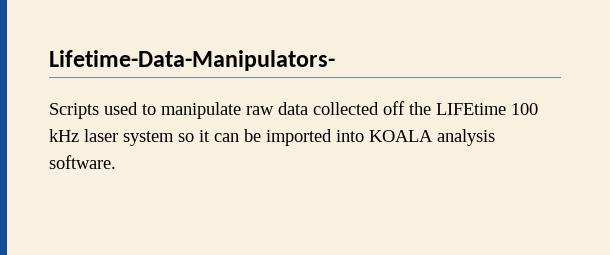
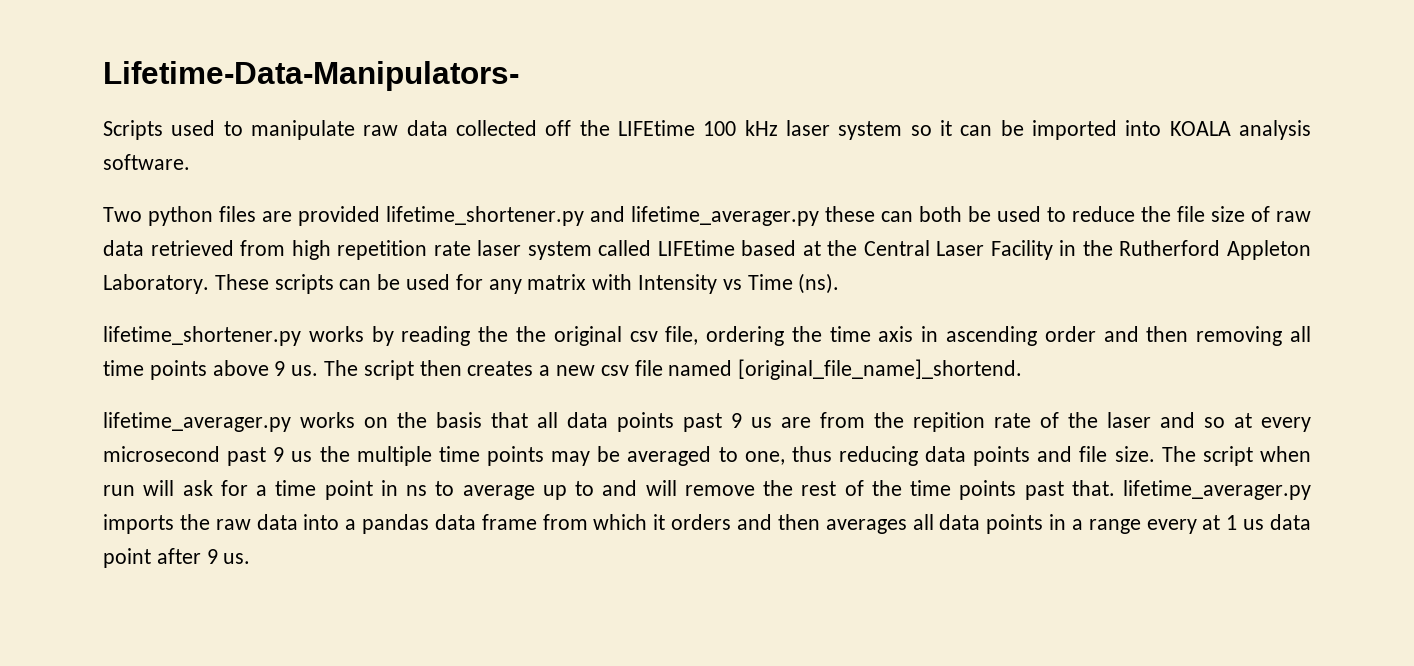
(116, 162) none -> [103,206,1311,226] [103,240,1311,260] [103,273,840,294] [103,326,1312,346] [103,359,1023,380] [103,412,1311,432] [103,446,1312,466] [103,480,1311,500] [103,514,1311,534] [103,548,251,568] // Two python files are provided lifetime_shortener.py and lifetime_averager.py these can both be used to reduce the file size of raw data retrieved from high repetition rate laser system called LIFEtime based at the Central Laser Facility in the Rutherford Appleton Laboratory. These scripts can be used for any matrix with Intensity vs Time (ns). // lifetime_shortener.py works by reading the the original csv file, ordering the time axis in ascending order and then removing all time points above 9 us. The script then creates a new csv file named [original_file_name]_shortend. // lifetime_averager.py works on the basis that all data points past 9 us are from the repition rate of the laser and so at every microsecond past 9 us the multiple time points may be averaged to one, thus reducing data points and file size. The script when run will ask for a time point in ns to average up to and will remove the rest of the time points past that. lifetime_averager.py imports the raw data into a pandas data frame from which it orders and then averages all data points in a range every at 1 us data point after 9 us.

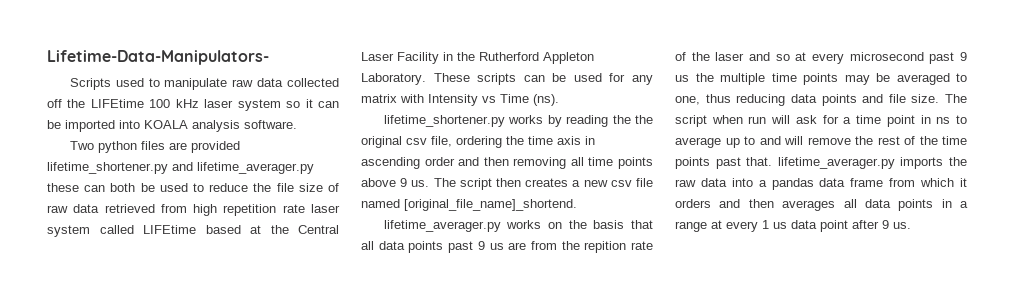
[1146,515,1221,534] every at -> [711,220,758,232] at every

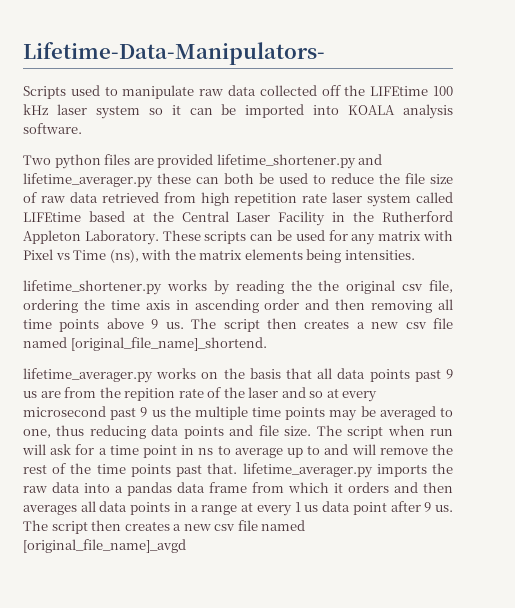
[428,94,478,106] Intensity -> [23,249,53,260] Pixel
[533,94,559,106] (ns). -> [109,249,415,263] (ns), with the matrix elements being intensities.
(911, 225) none -> [23,520,306,534] [23,539,186,553] The script then creates a new csv file named [original_file_name]_avgd

